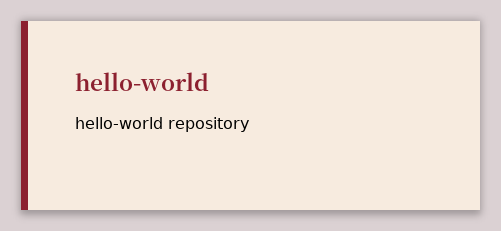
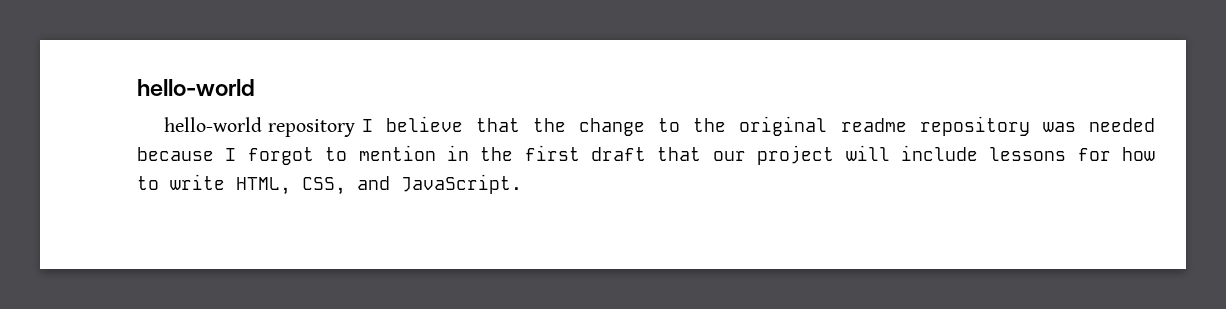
(249, 124) none -> [361,116,1155,136] [137,145,1155,165] [137,174,522,195] I believe that the change to the original readme repository was needed because I forgot to mention in the first draft that our project will include lessons for how to write HTML, CSS, and JavaScript.

